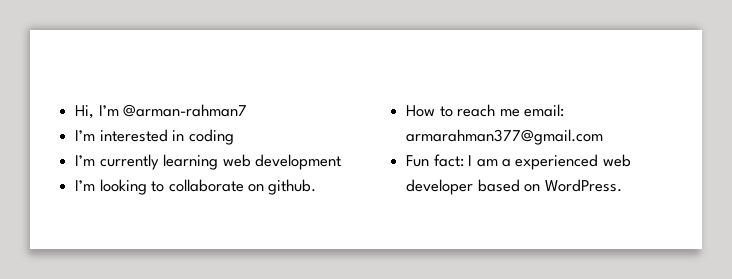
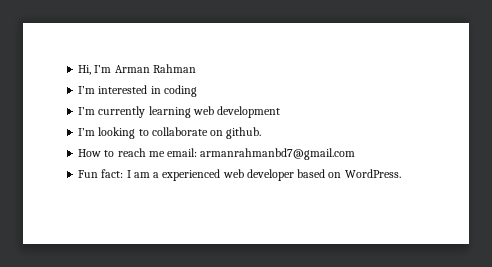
[123,104,248,117] @arman-rahman7 -> [114,64,196,73] Arman Rahman
[406,129,604,145] armarahman377@gmail.com -> [200,148,356,160] armanrahmanbd7@gmail.com

